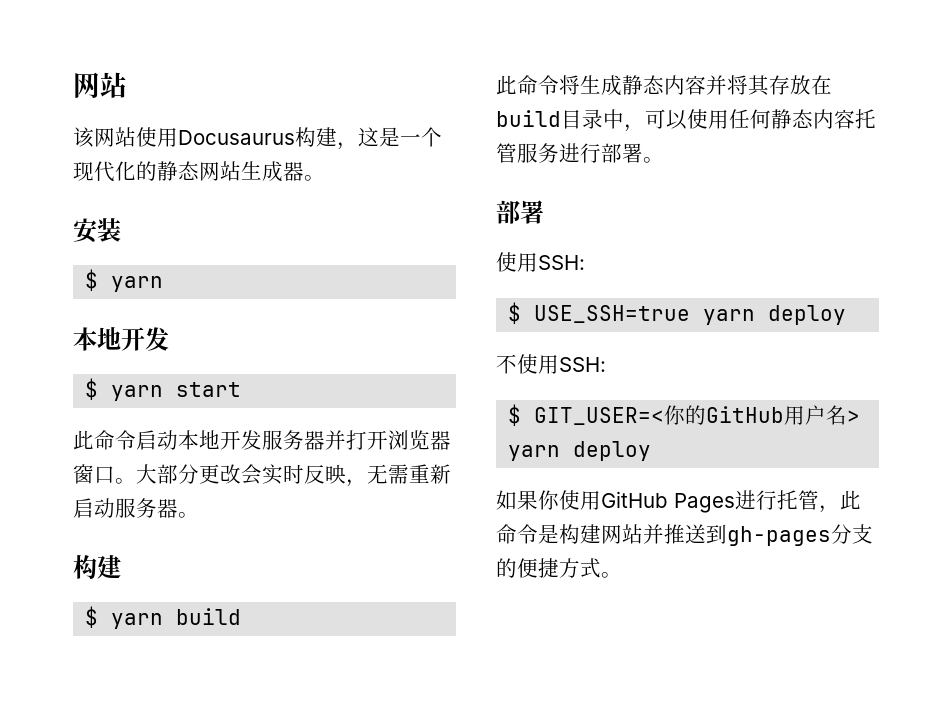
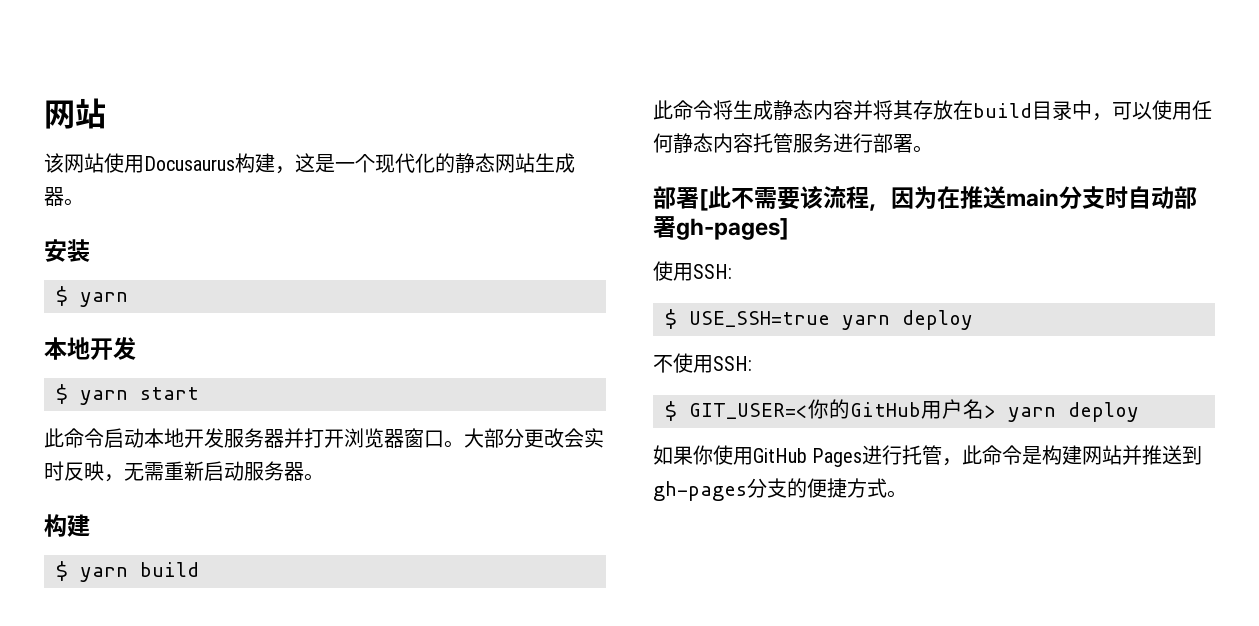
(544, 212) none -> [699,186,1197,211] [653,216,789,240] [此不需要该流程，因为在推送main分支时自动部署gh-pages]

